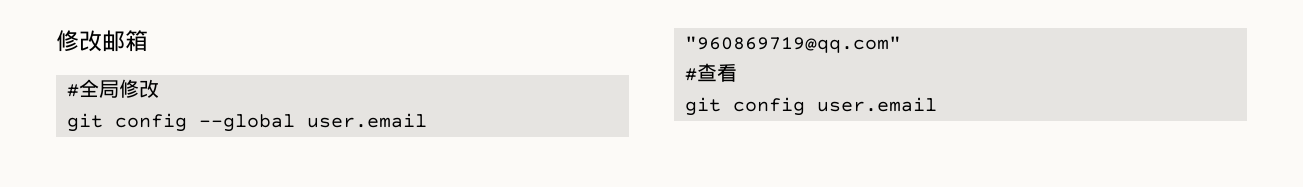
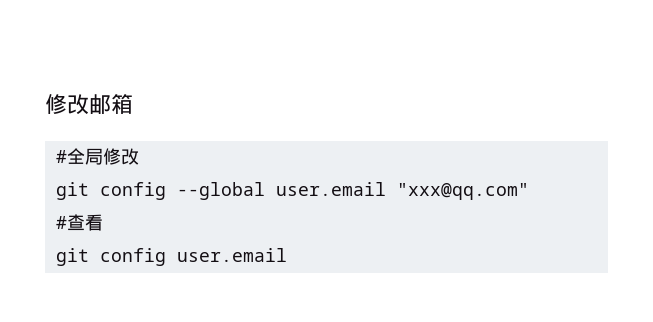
[684,36,901,53] "960869719@qq.com" -> [397,183,530,200] "xxx@qq.com"

